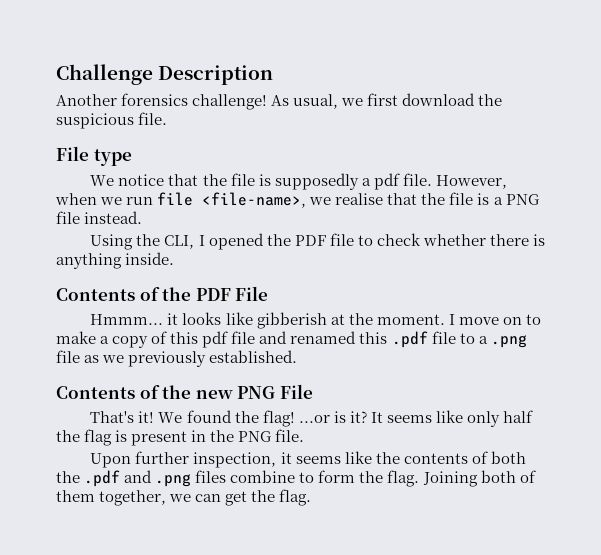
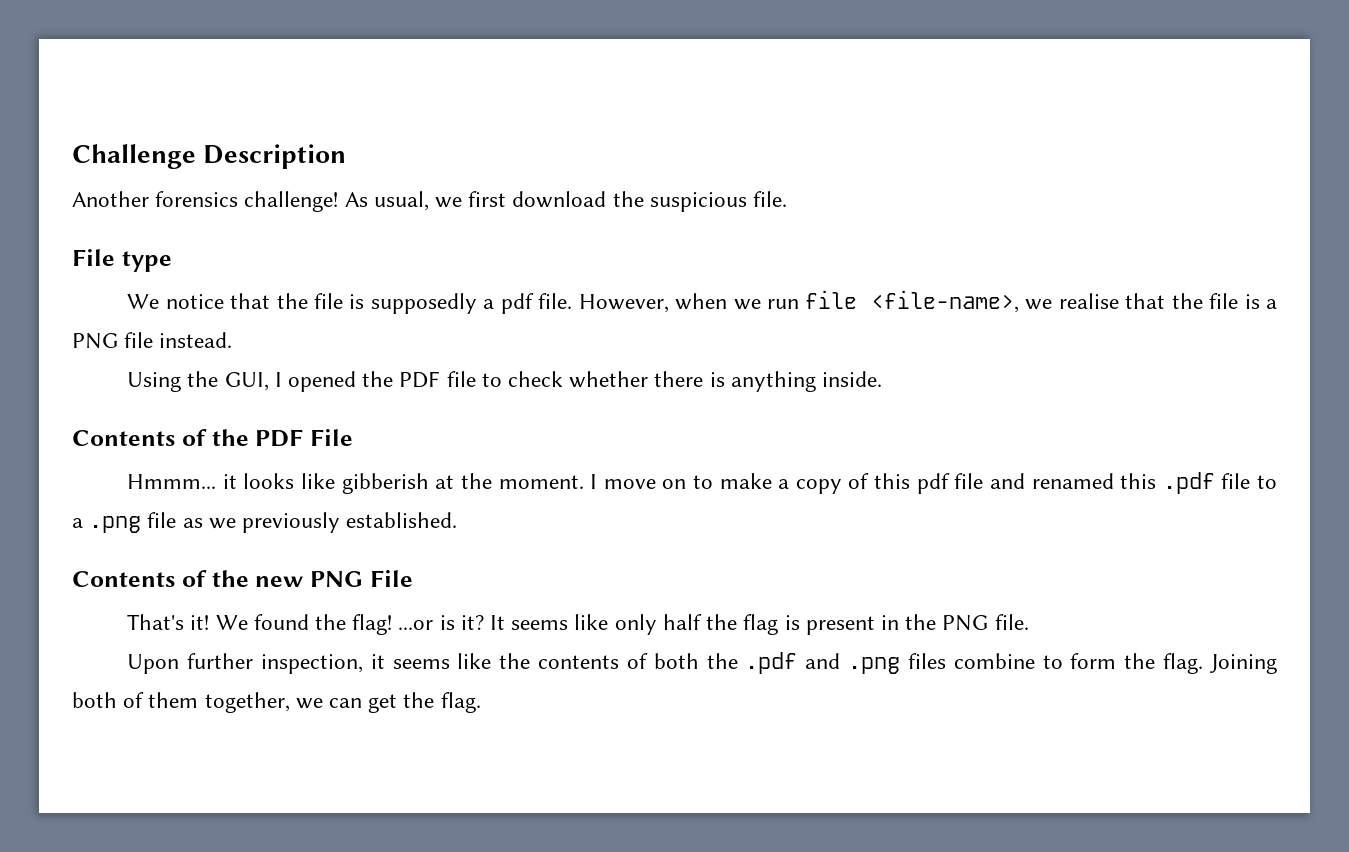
[164,235,195,249] CLI, -> [224,372,269,391] GUI,

